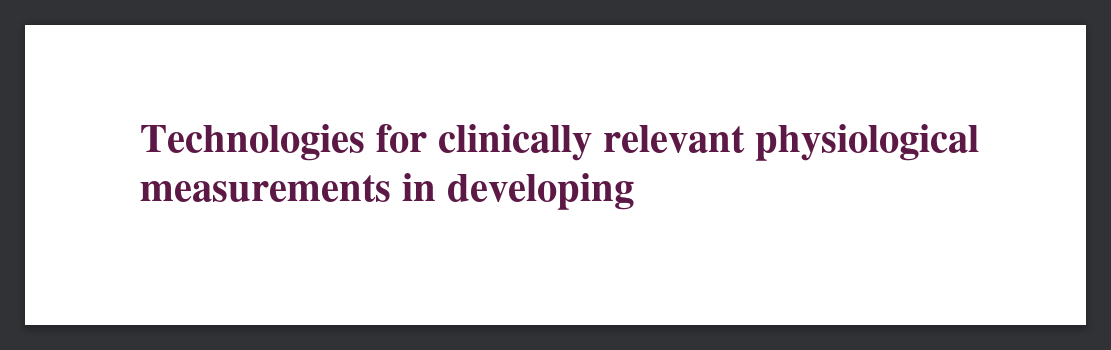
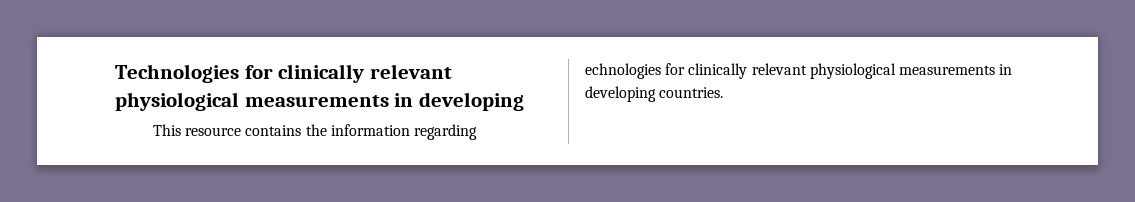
(634, 191) none -> [153,124,478,140] [585,63,1013,79] [585,86,724,102] // This resource contains the information regarding echnologies for clinically relevant physiological measurements in developing countries.

